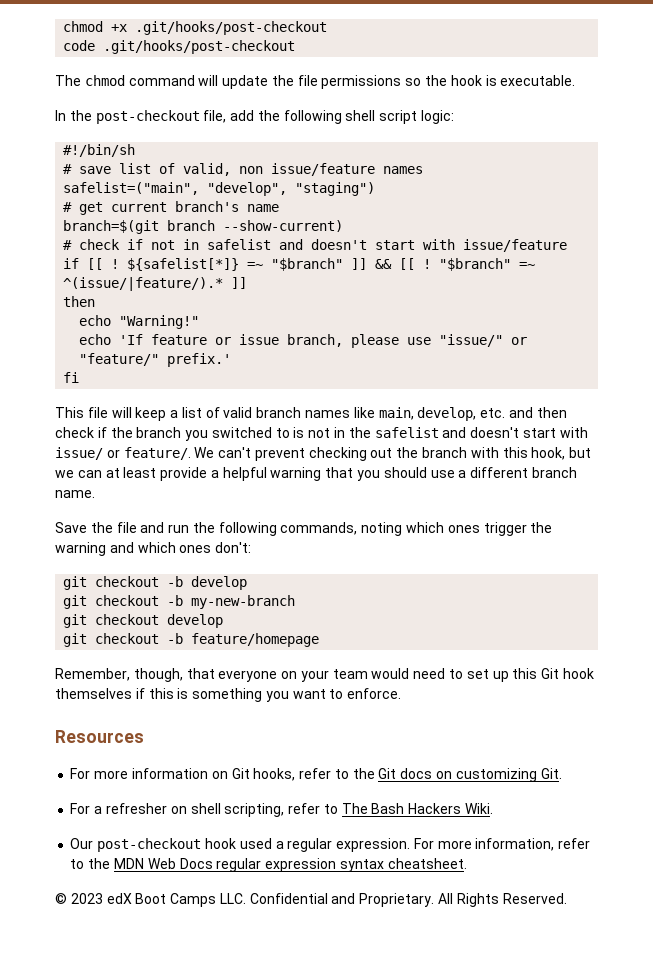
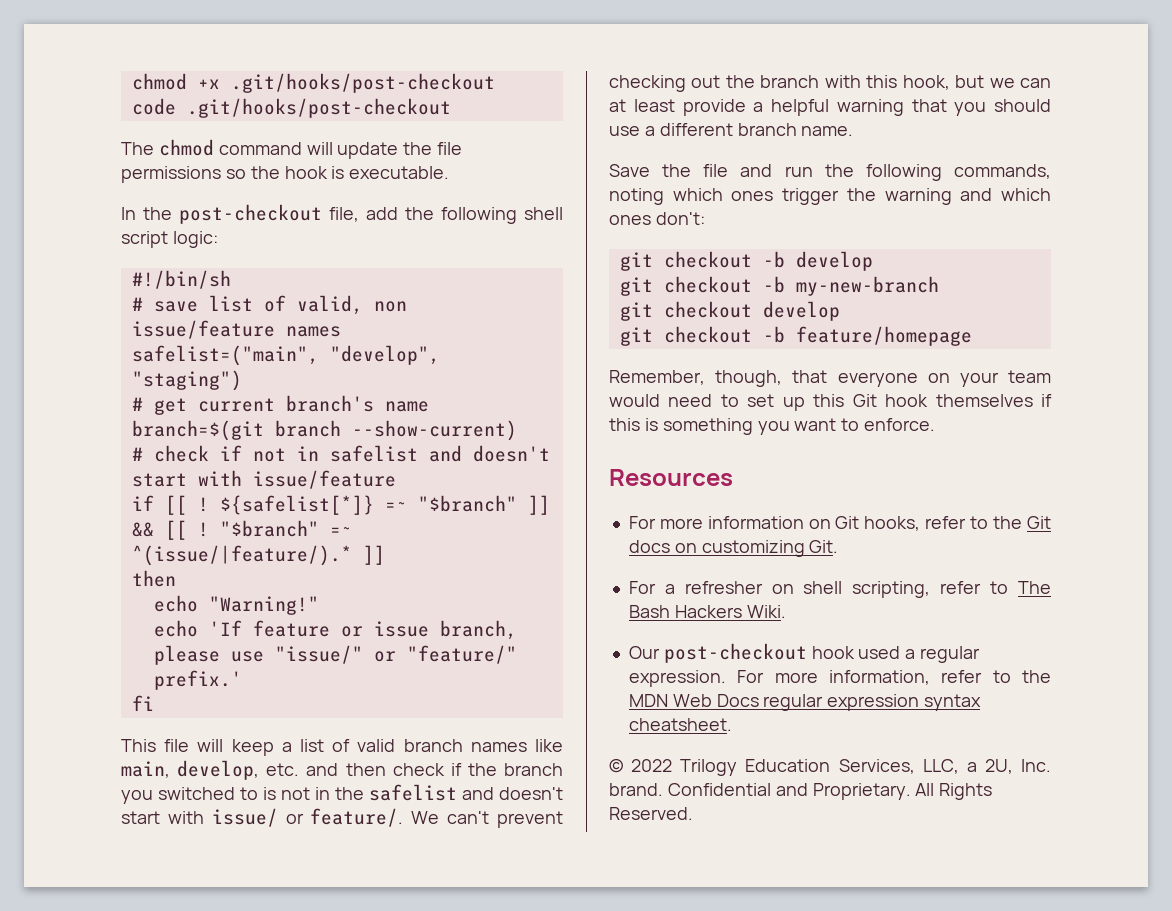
[70,893,246,907] 2023 edX Boot Camps LLC. -> [631,759,1051,776] [609,783,663,796] 2022 Trilogy Education Services, LLC, a 2U, Inc. brand.

